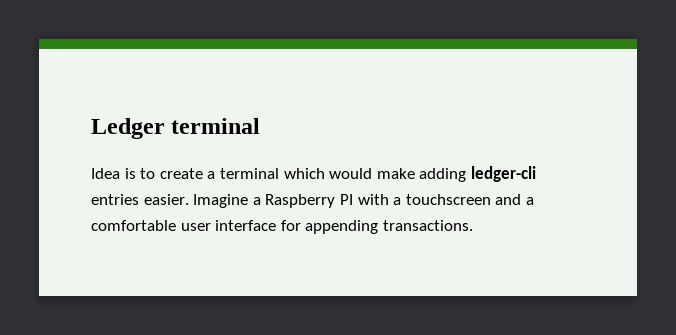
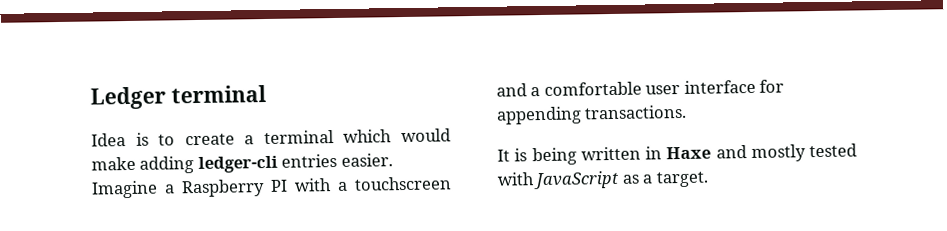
(473, 225) none -> [497,143,857,166] [497,170,709,190] // It is being written in Haxe and mostly tested with JavaScript as a target.

